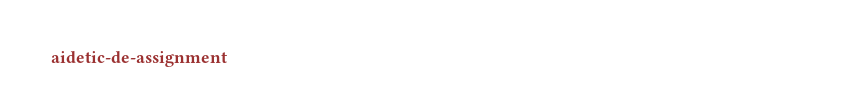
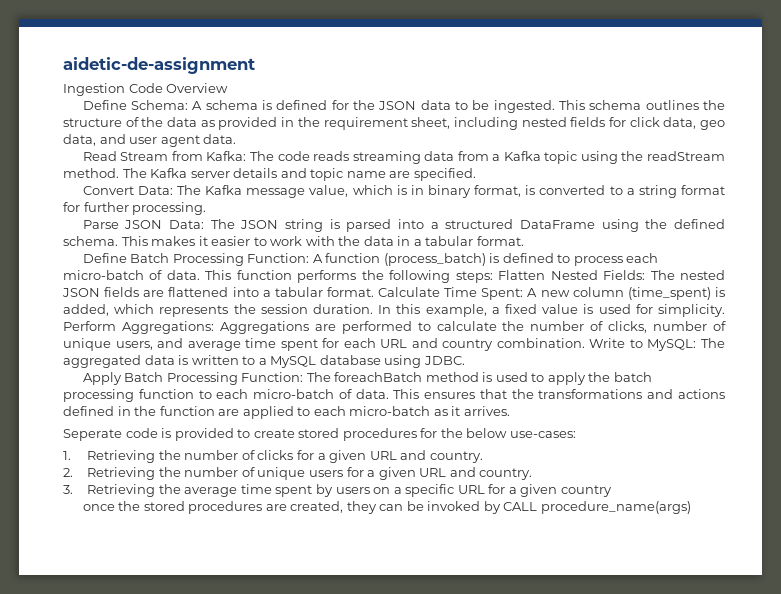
(227, 59) none -> [63,83,229,96] [82,100,725,113] [63,117,725,130] [63,134,237,147] [82,151,726,164] [63,168,476,181] [82,185,725,198] [63,202,207,215] [82,219,725,232] [63,236,524,246] [82,253,659,266] [63,270,725,283] [62,287,725,300] [63,304,726,317] [63,321,726,334] [63,338,725,351] [63,355,465,368] [82,372,652,385] [63,389,725,402] [63,406,510,419] [63,428,576,441] [63,450,483,463] [63,467,533,480] [63,484,612,497] [82,501,691,514] // Ingestion Code Overview // Define Schema: A schema is defined for the JSON data to be ingested. This schema outlines the structure of the data as provided in the requirement sheet, including nested fields for click data, geo data, and user agent data. // Read Stream from Kafka: The code reads streaming data from a Kafka topic using the readStream method. The Kafka server details and topic name are specified. // Convert Data: The Kafka message value, which is in binary format, is converted to a string format for further processing. // Parse JSON Data: The JSON string is parsed into a structured DataFrame using the defined schema. This makes it easier to work with the data in a tabular format. // Define Batch Processing Function: A function (process_batch) is defined to process each micro-batch of data. This function performs the following steps: Flatten Nested Fields: The nested JSON fields are flattened into a tabular format. Calculate Time Spent: A new column (time_spent) is added, which represents the session duration. In this example, a fixed value is used for simplicity. Perform Aggregations: Aggregations are performed to calculate the number of clicks, number of unique users, and average time spent for each URL and country combination. Write to MySQL: The aggregated data is written to a MySQL database using JDBC. // Apply Batch Processing Function: The foreachBatch method is used to apply the batch processing function to each micro-batch of data. This ensures that the transformations and actions defined in the function are applied to each micro-batch as it arrives. // Seperate code is provided to create stored procedures for the below use-cases: // 1. Retrieving the number of clicks for a given URL and country. // 2. Retrieving the number of unique users for a given URL and country. // 3. Retrieving the average time spent by users on a specific URL for a given country // once the stored procedures are created, they can be invoked by CALL procedure_name(args)

